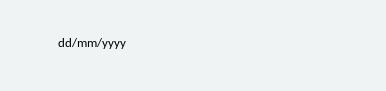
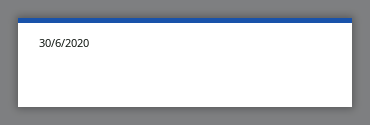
[58,38,126,49] dd/mm/yyyy -> [39,39,89,47] 30/6/2020

